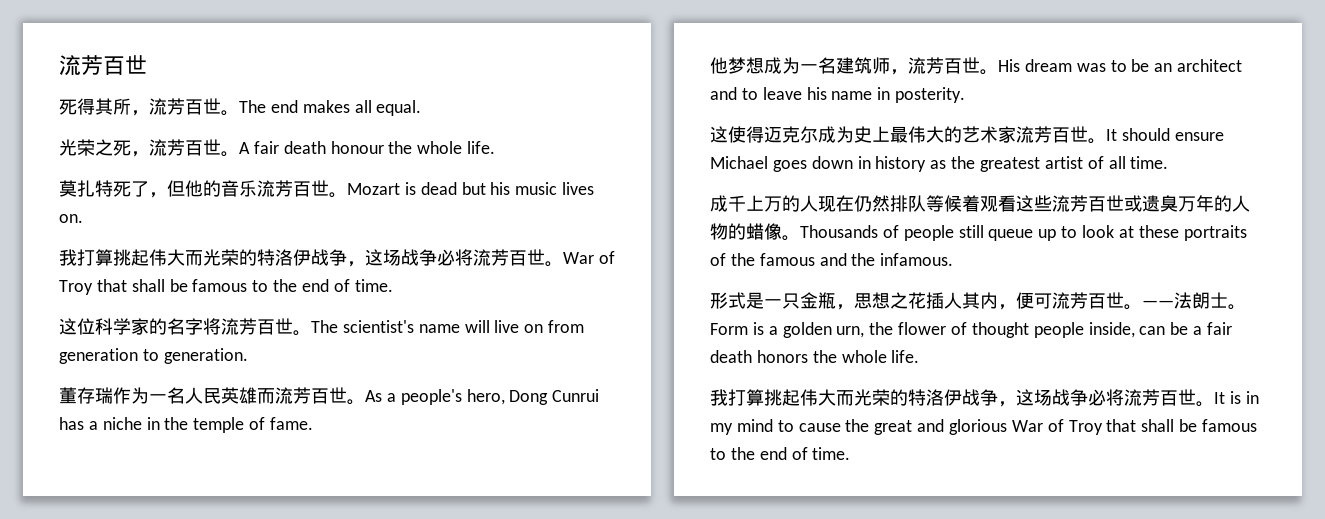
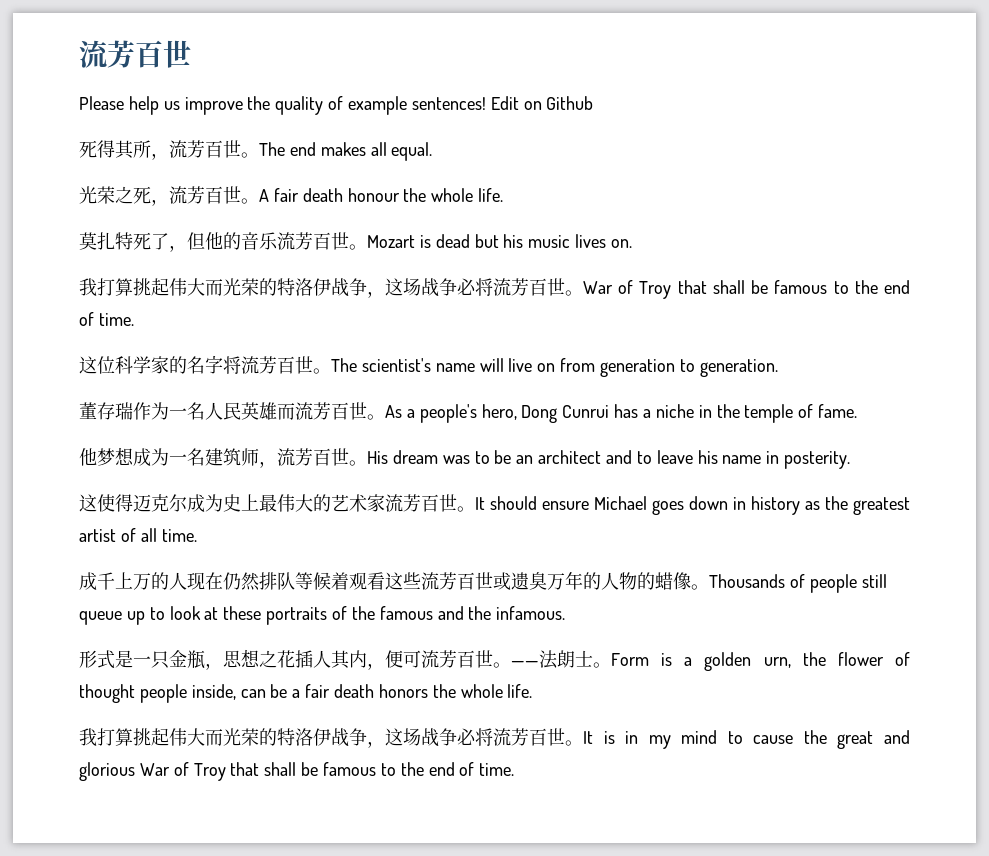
[59,55,147,76] 流芳百世 -> [79,40,191,68] [79,96,594,115] 流芳百世 // Please help us improve the quality of example sentences! Edit on Github

